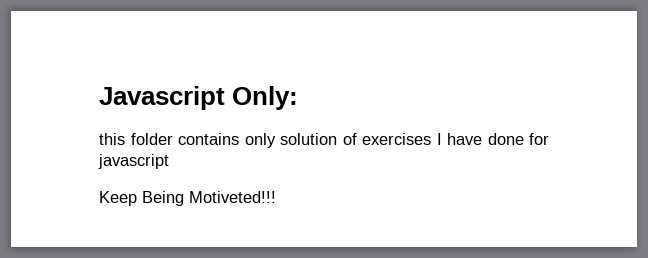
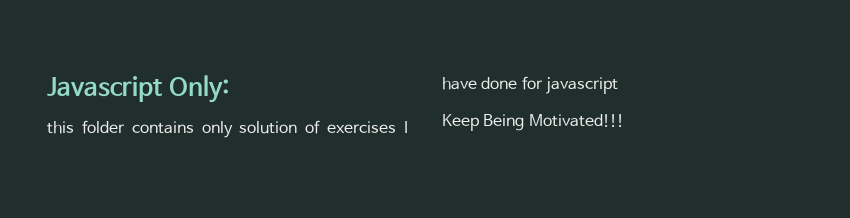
[189,191,276,203] Motiveted!!! -> [528,114,624,127] Motivated!!!

